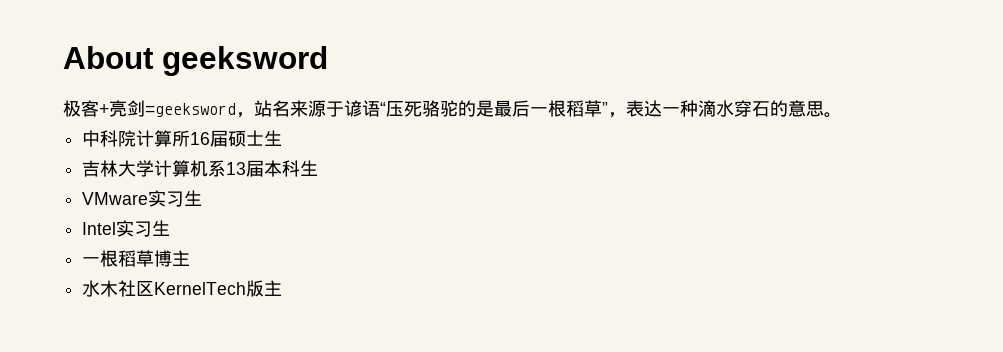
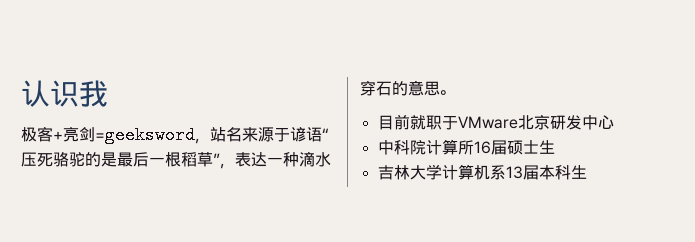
[63,46,328,76] About geeksword -> [21,80,108,107] 认识我
(842, 115) none -> [377,114,614,130] // 目前就职于VMware北京研发中心
[82,190,203,207] [82,220,171,237] [82,250,191,267] [82,280,283,297] // VMware实习生 // Intel实习生 // 一根稻草博主 // 水木社区KernelTech版主 -> (587, 172) none

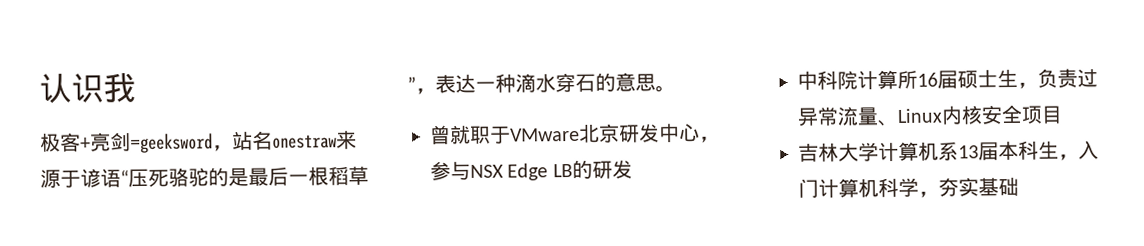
(242, 134) none -> [272,135,337,149] onestraw
[377,114,410,130] 目前 -> [430,125,451,145] 曾
(614, 122) none -> [699,136,720,143] [430,159,633,181] ，参与NSX Edge LB的研发
(555, 147) none -> [1017,68,1098,89] [797,104,1063,127] ，负责过异常流量、Linux内核安全项目
(587, 172) none -> [1058,140,1099,161] [798,176,1019,198] ，入门计算机科学，夯实基础

